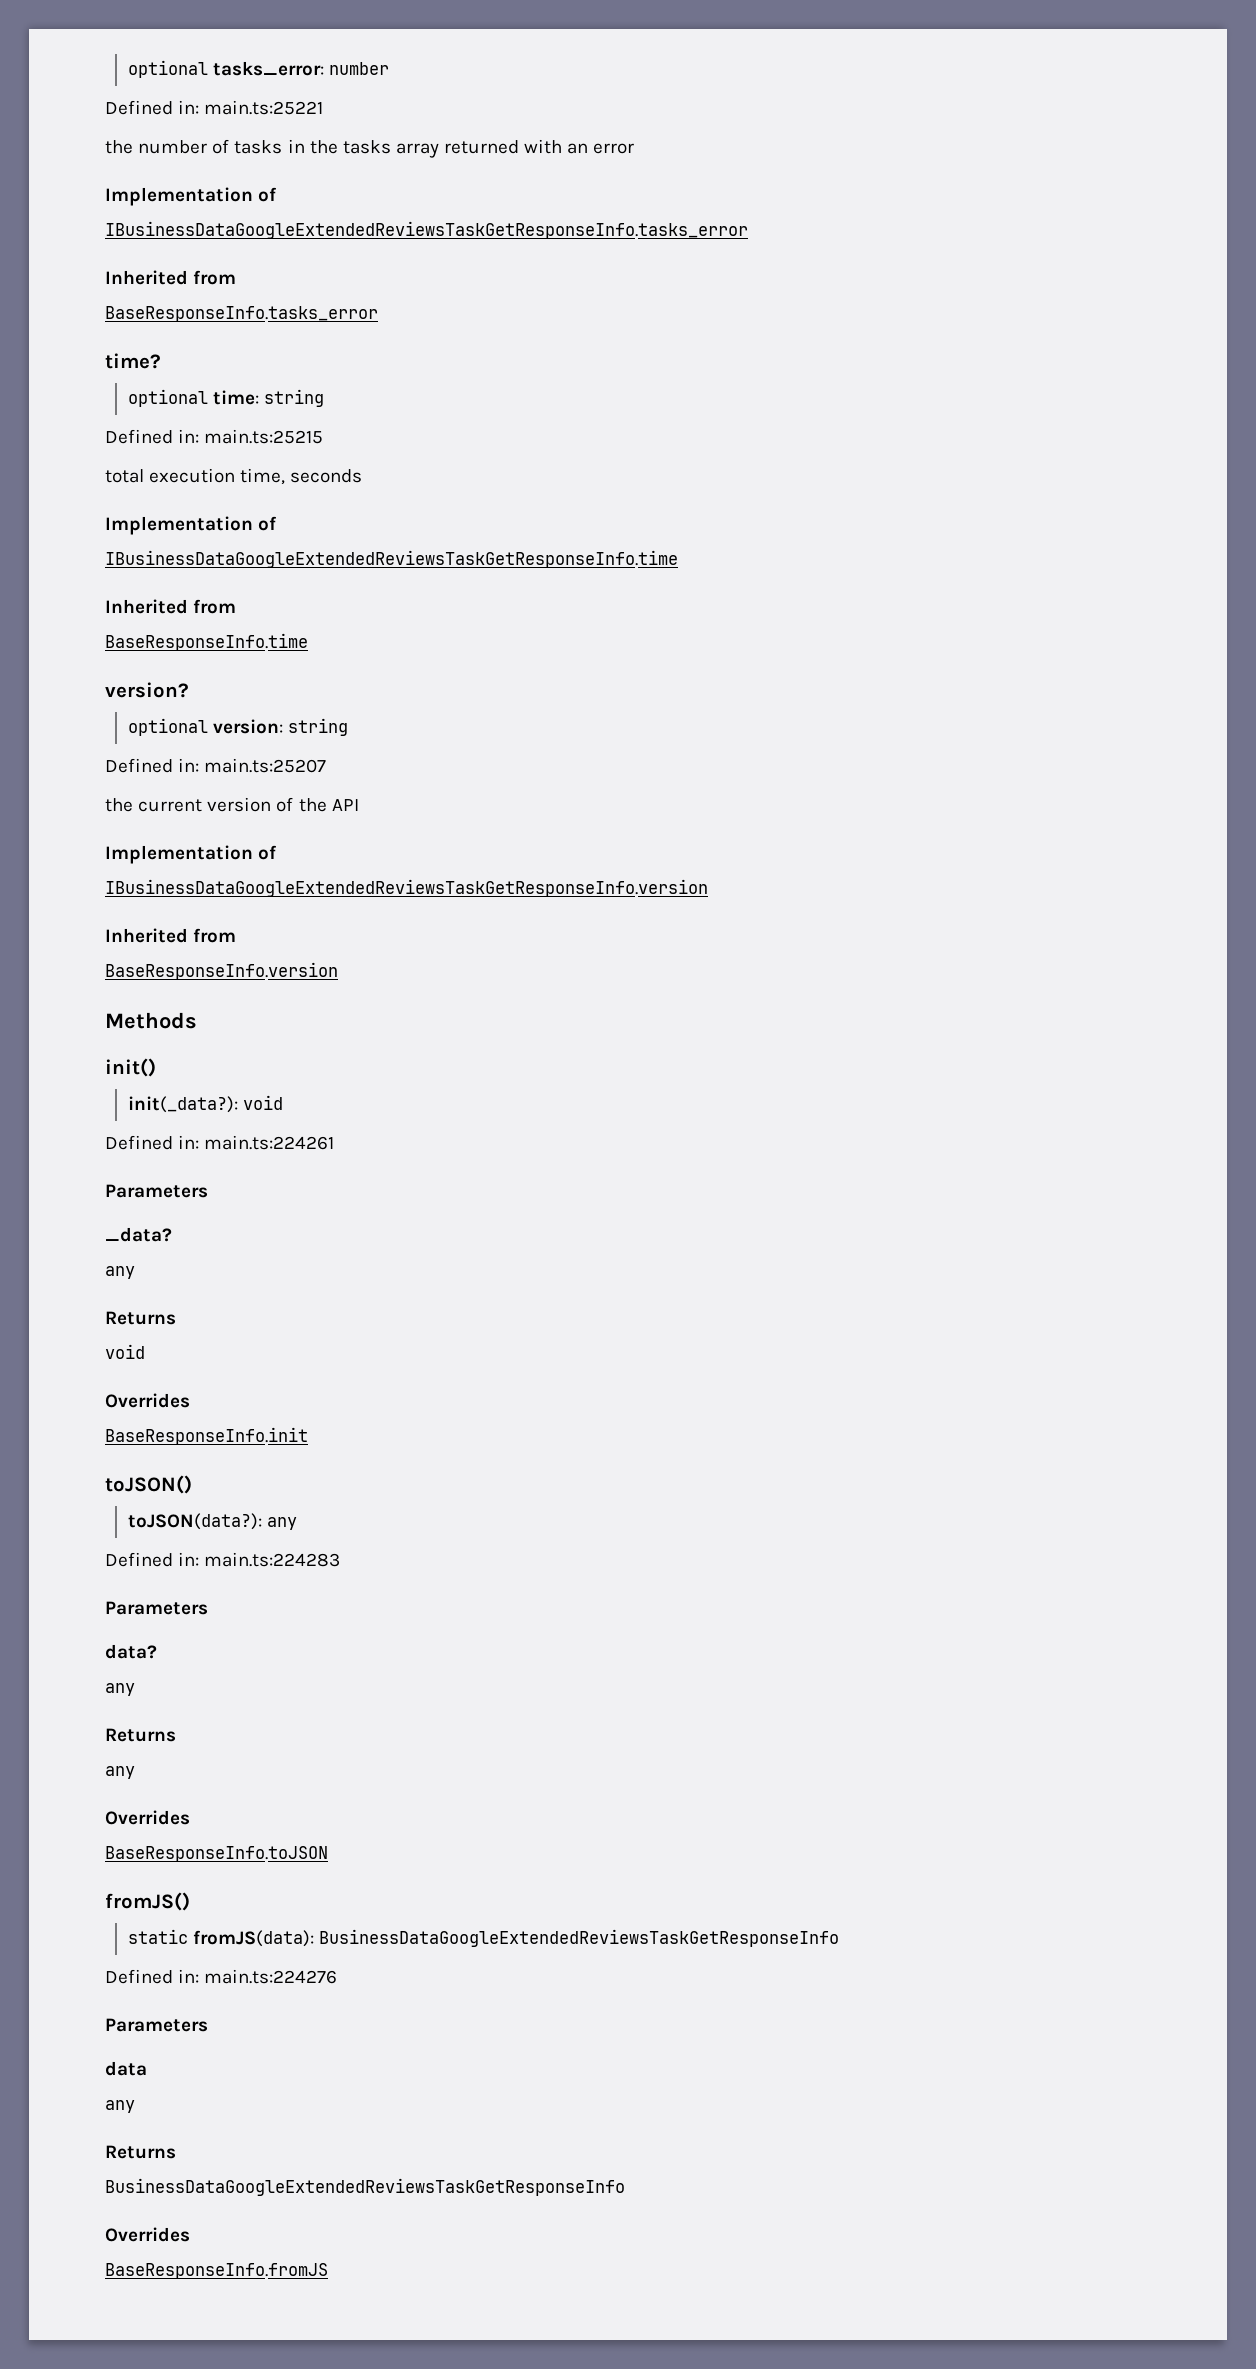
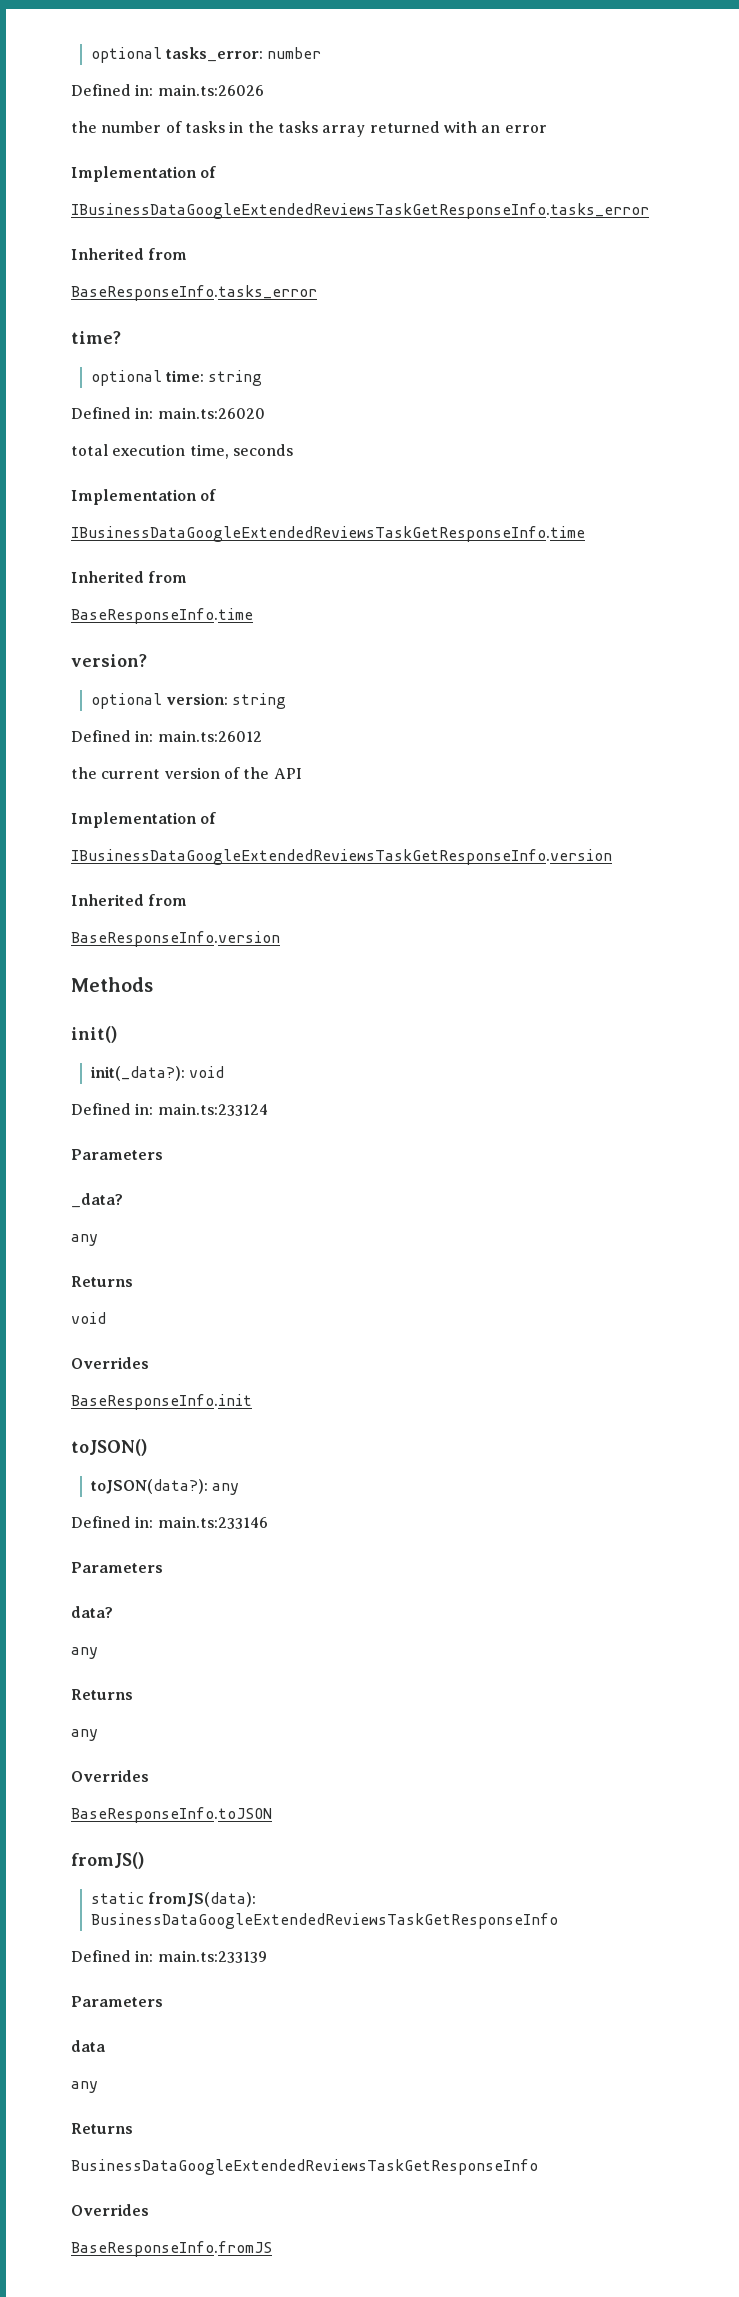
[204,100,324,115] main.ts:25221 -> [157,84,264,96] main.ts:26026
[204,429,324,444] main.ts:25215 -> [157,407,265,419] main.ts:26020
[204,758,327,773] main.ts:25207 -> [157,730,262,742] main.ts:26012
[204,1135,335,1150] main.ts:224261 -> [157,1103,268,1116] main.ts:233124
[204,1552,341,1567] main.ts:224283 -> [157,1516,268,1529] main.ts:233146
[204,1969,338,1984] main.ts:224276 -> [157,1950,267,1963] main.ts:233139

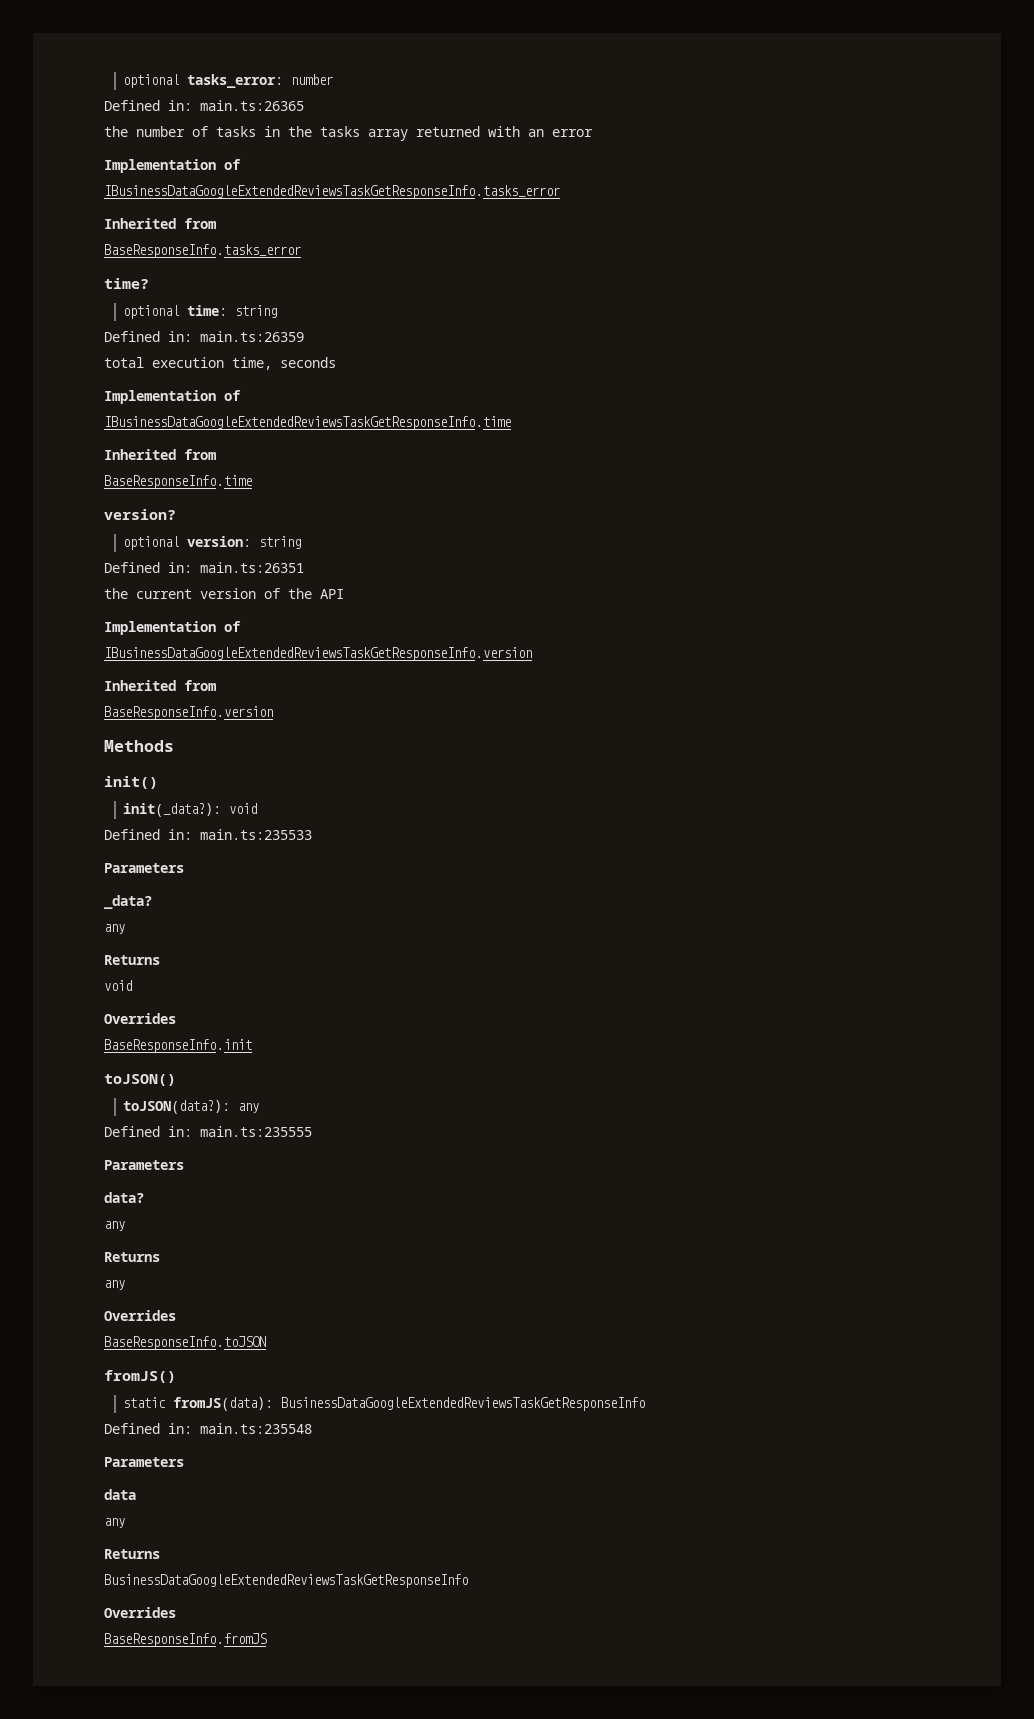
[157,84,264,96] main.ts:26026 -> [200,100,304,111] main.ts:26365
[157,407,265,419] main.ts:26020 -> [200,331,304,342] main.ts:26359
[157,730,262,742] main.ts:26012 -> [200,562,304,573] main.ts:26351
[157,1103,268,1116] main.ts:233124 -> [200,829,312,840] main.ts:235533
[157,1516,268,1529] main.ts:233146 -> [200,1126,312,1137] main.ts:235555
[157,1950,267,1963] main.ts:233139 -> [200,1423,312,1434] main.ts:235548

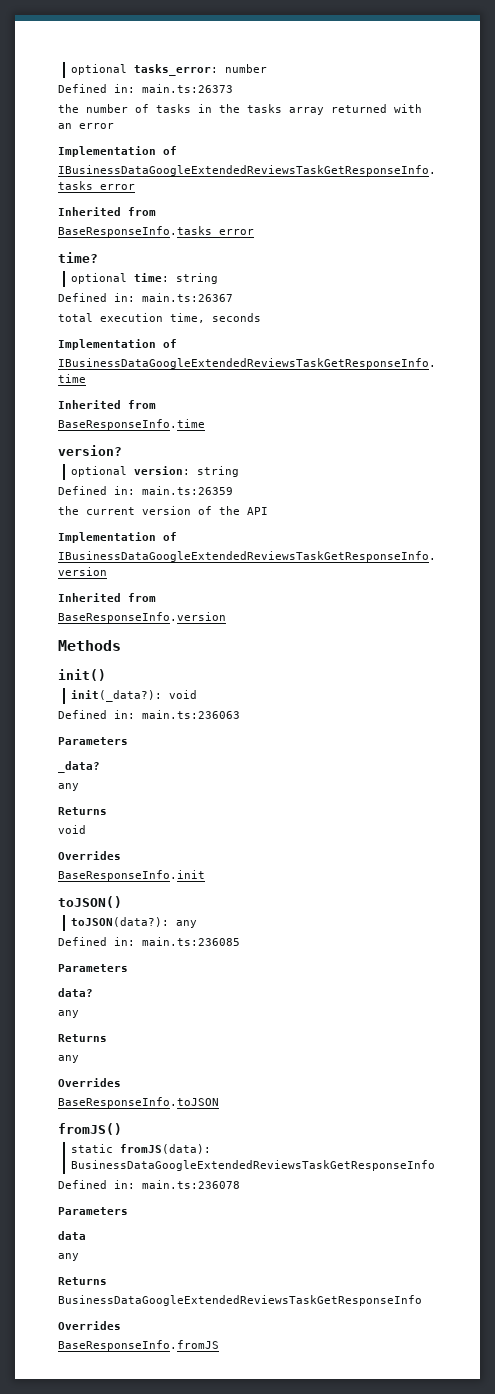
[200,100,304,111] main.ts:26365 -> [142,84,233,93] main.ts:26373
[200,331,304,342] main.ts:26359 -> [142,293,233,302] main.ts:26367
[200,562,304,573] main.ts:26351 -> [142,486,233,495] main.ts:26359
[200,829,312,840] main.ts:235533 -> [142,710,240,719] main.ts:236063
[200,1126,312,1137] main.ts:235555 -> [142,937,240,946] main.ts:236085
[200,1423,312,1434] main.ts:235548 -> [142,1180,240,1189] main.ts:236078

